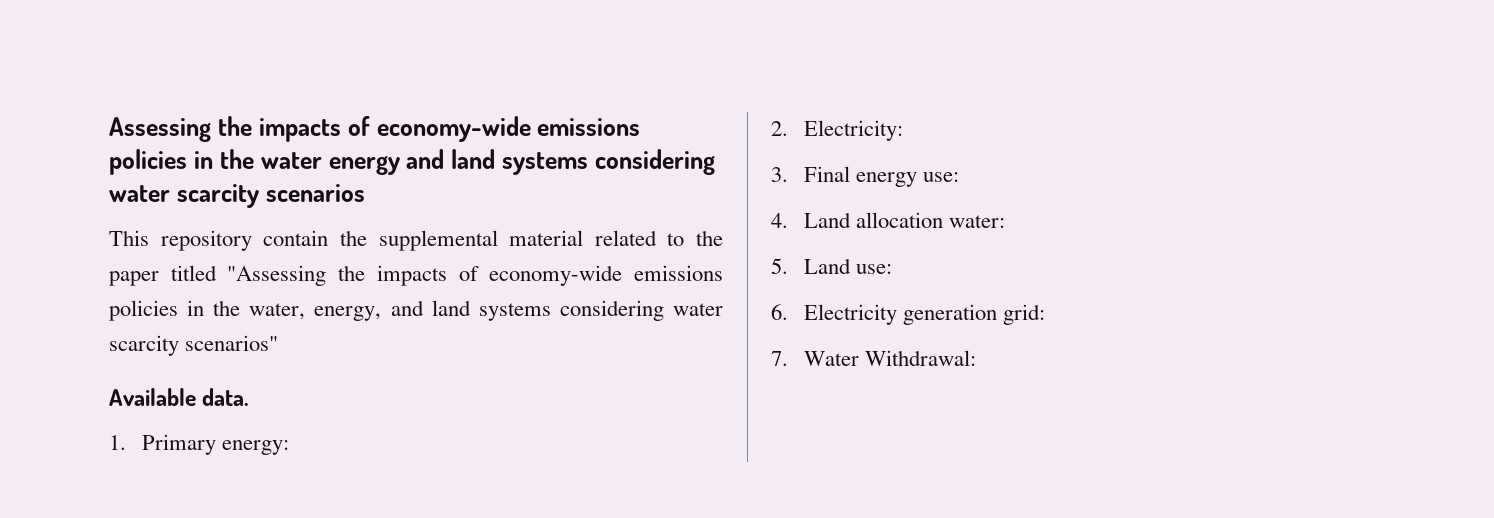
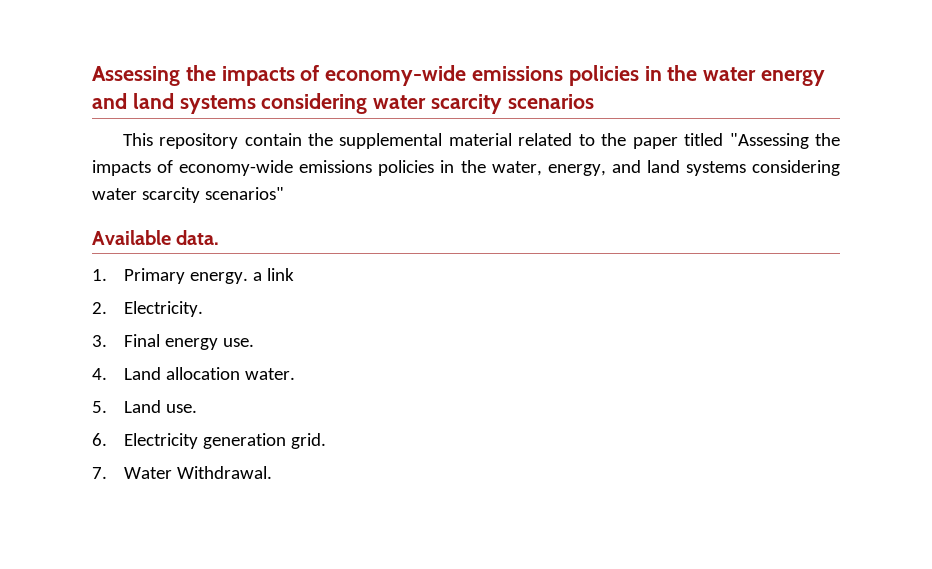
[221,440,289,455] energy: -> [189,268,294,284] energy. a link
[803,120,903,141] Electricity: -> [123,301,203,317] Electricity.
[922,172,959,182] use: -> [222,338,254,347] use.
[948,215,1005,228] water: -> [244,368,295,380] water.
[855,264,892,274] use: -> [165,404,197,413] use.
[1002,304,1045,325] grid: -> [290,433,326,449] grid.
[864,350,976,366] Withdrawal: -> [176,466,272,479] Withdrawal.

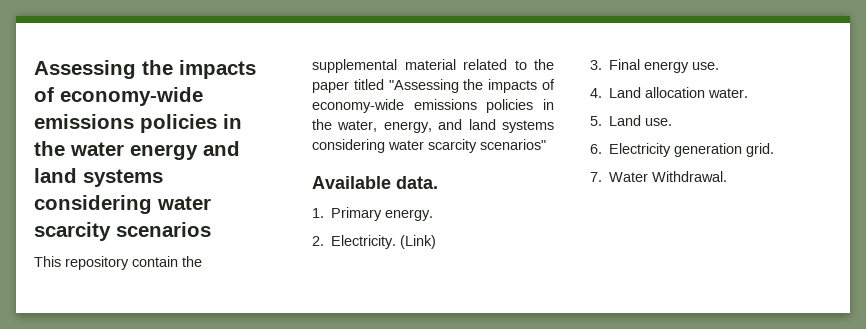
[252,268,294,281] a link -> (434, 215) none
(203, 309) none -> [400,235,437,249] (Link)

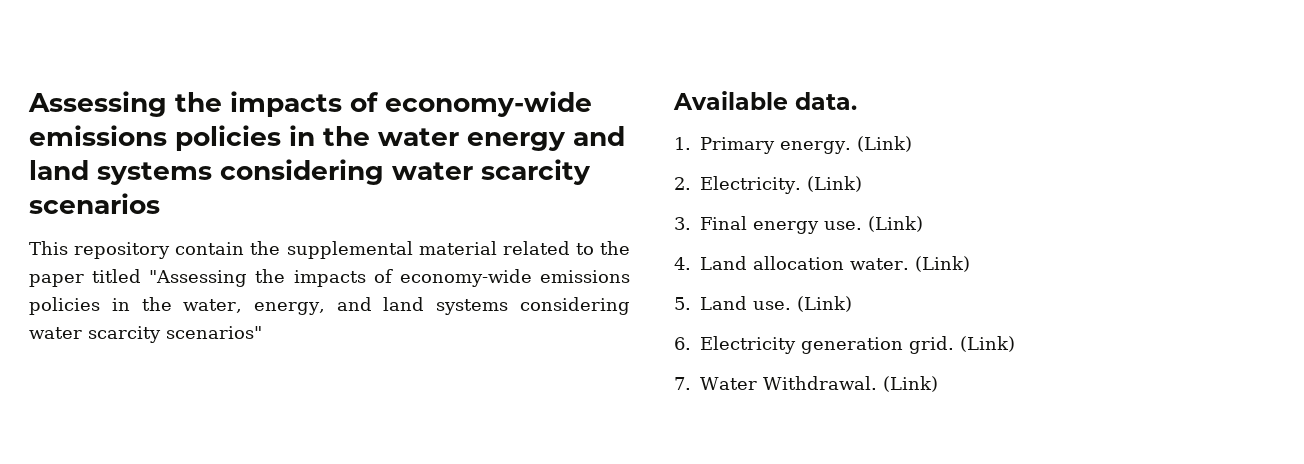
(434, 215) none -> [856,136,912,152] (Link)
(720, 66) none -> [868,216,923,232] (Link)
(749, 93) none -> [914,256,970,272] (Link)
(673, 122) none -> [797,296,852,312] (Link)
(775, 150) none -> [960,336,1015,352] (Link)
(728, 176) none -> [882,376,938,392] (Link)

